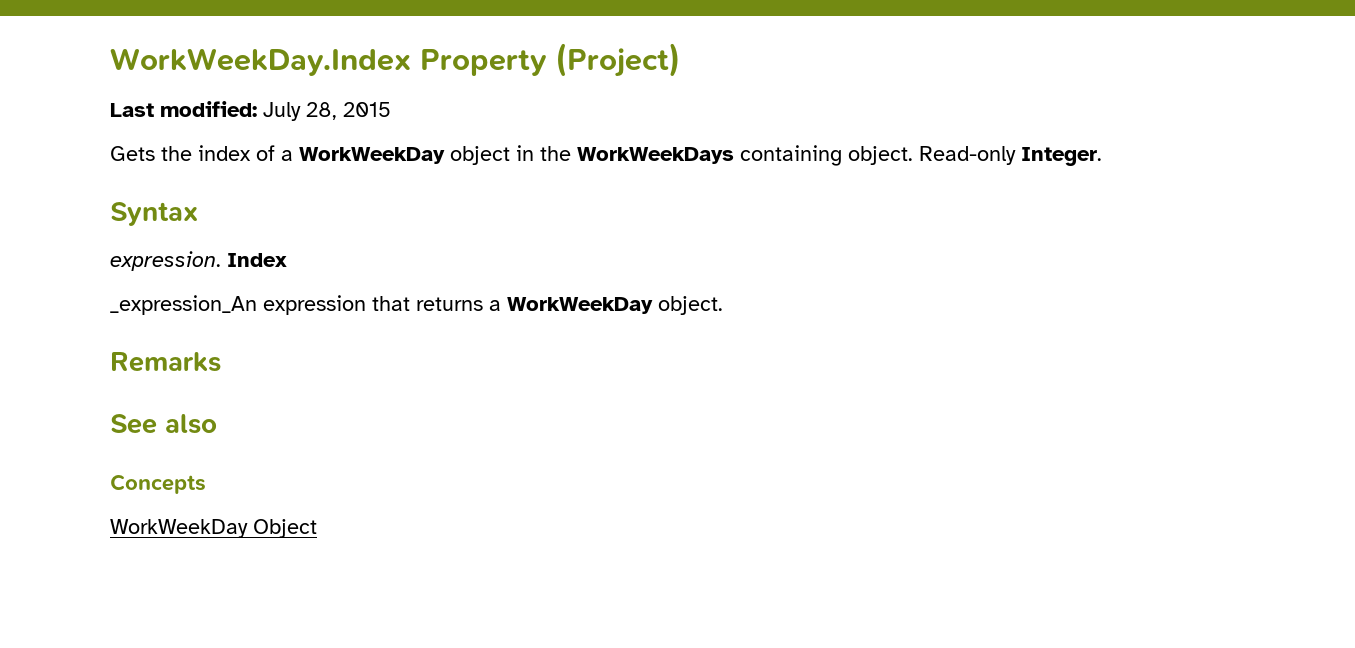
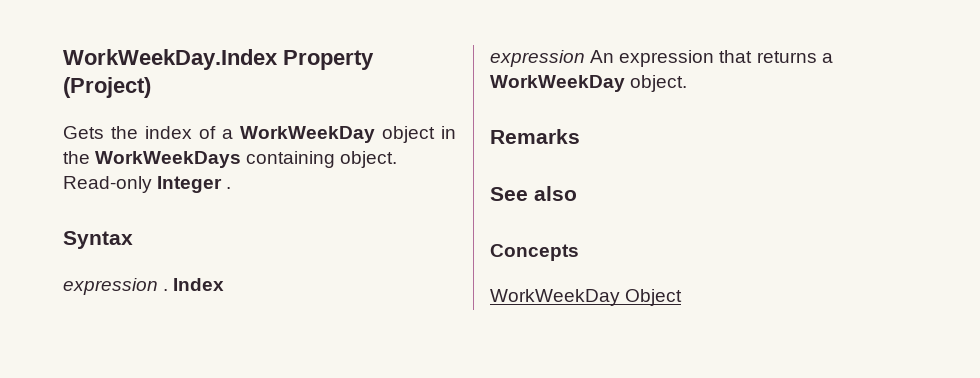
[110,101,391,121] // Last modified: July 28, 2015 -> (151, 87) none
[1021,147,1102,166] Integer. -> [157,176,232,193] Integer .
[110,251,221,271] expression. -> [63,278,169,295] expression .
[110,295,257,315] _expression_An -> [490,50,615,67] expression An

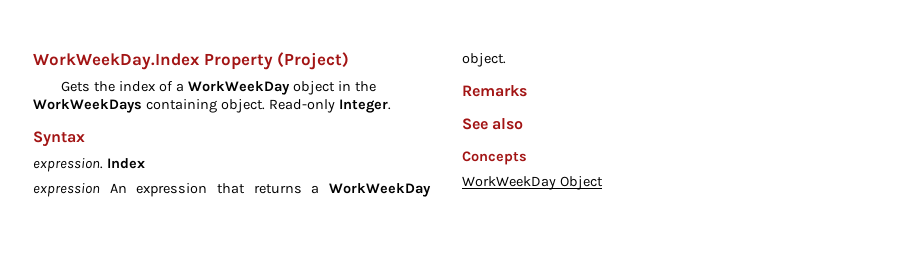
[157,176,232,193] Integer . -> [338,99,391,113] Integer.
[63,278,169,295] expression . -> [33,158,103,172] expression.

